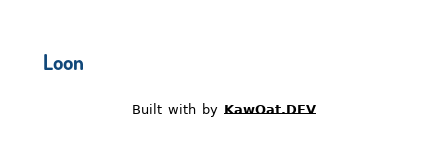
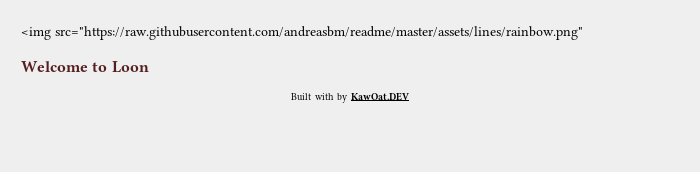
(43, 62) none -> [21,26,583,40] [21,61,108,72] <img src="https://raw.githubusercontent.com/andreasbm/readme/master/assets/lines/rainbow.png" // Welcome to

